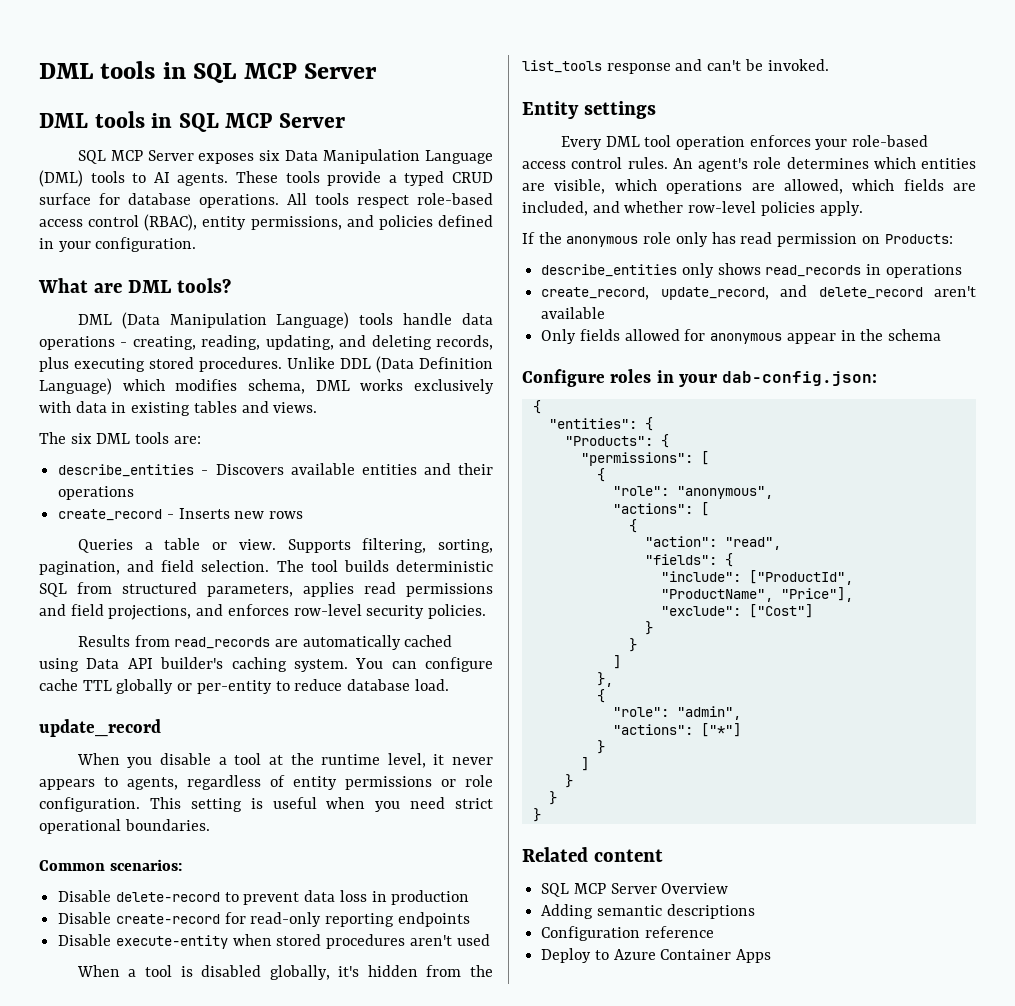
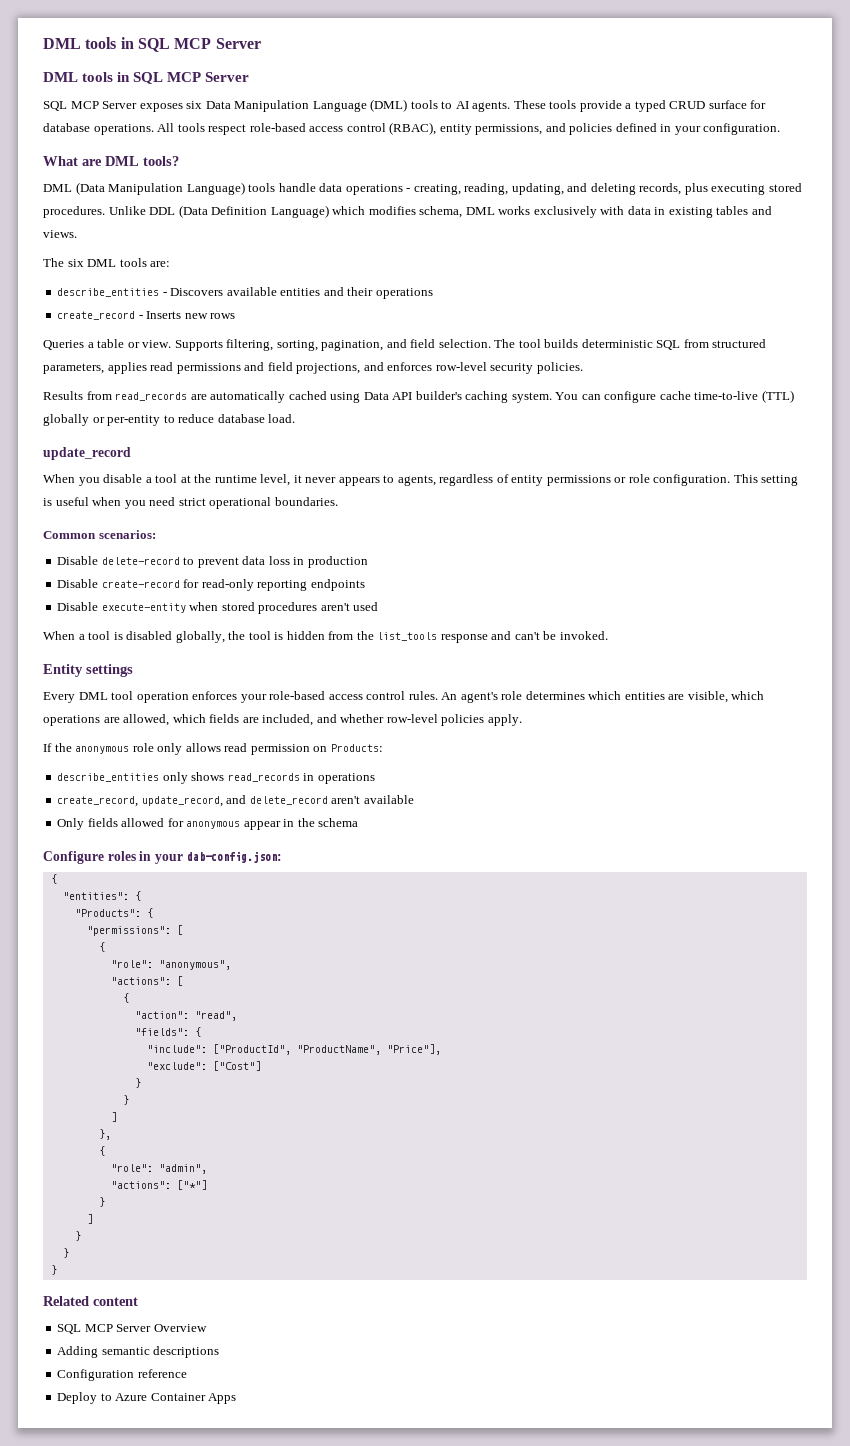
[82,680,112,691] TTL -> [694,390,794,403] time-to-live (TTL)
[338,966,360,977] it's -> [228,631,284,640] the tool is
[711,232,736,244] has -> [185,743,221,752] allows

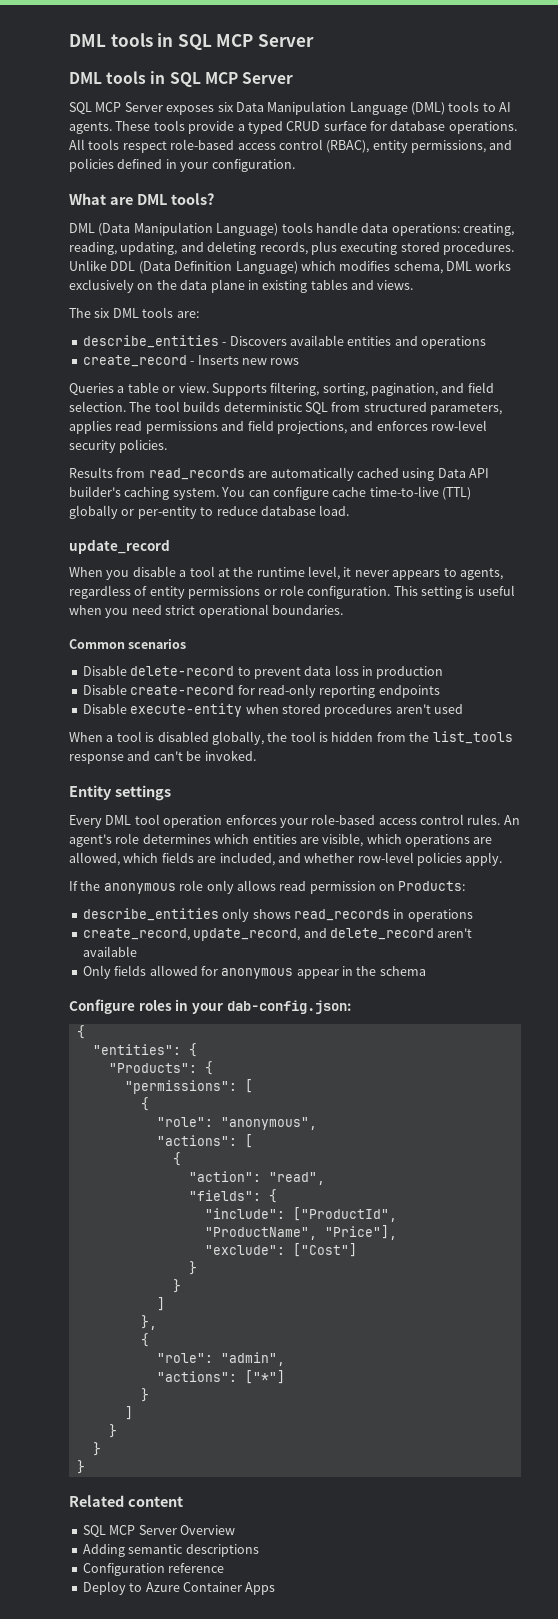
[345,184,411,195] operations - -> [391,223,460,236] operations:
[600,206,651,215] with data -> [137,279,245,293] on the data plane
[347,287,374,296] their -> (418, 341) none
[98,530,156,539] scenarios: -> [128,639,187,649] scenarios

